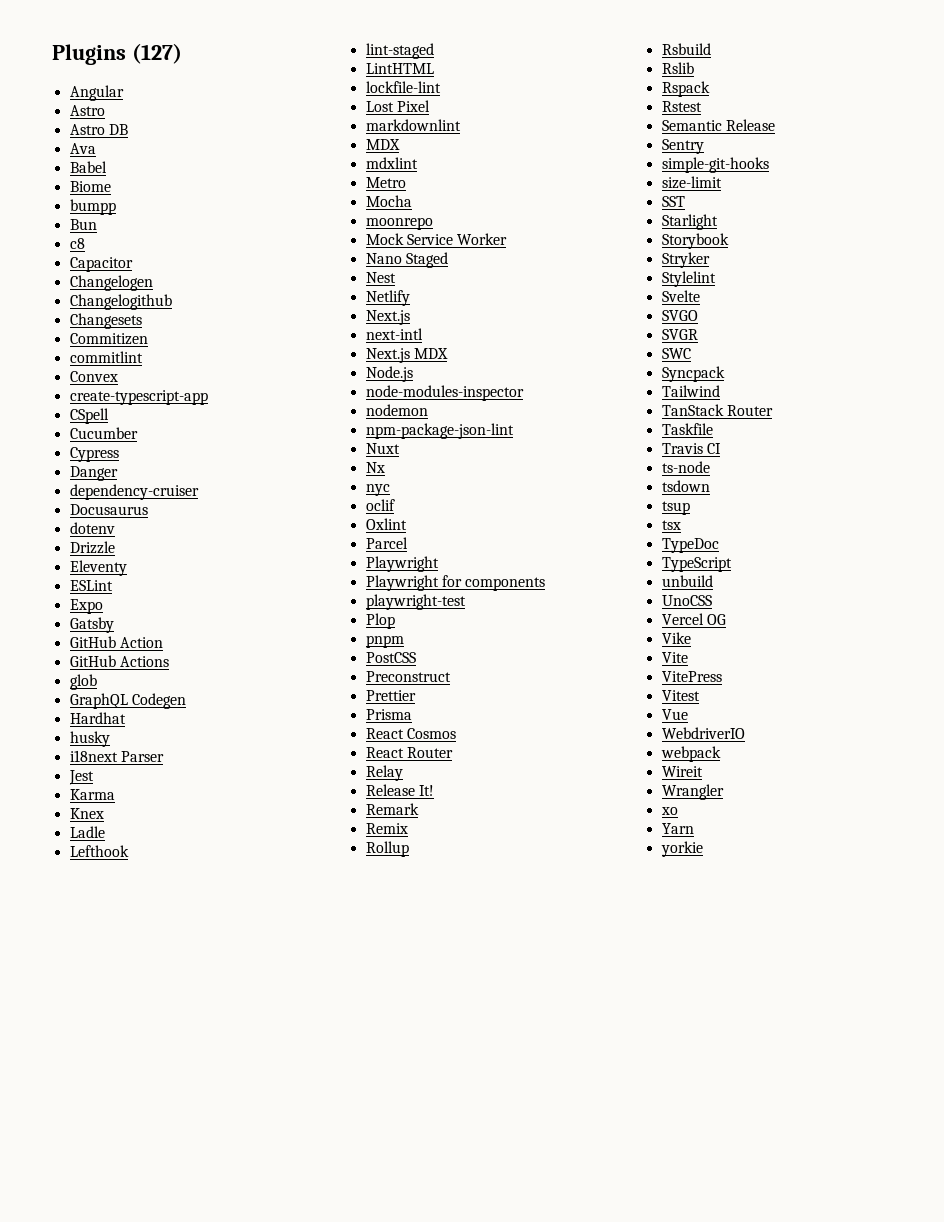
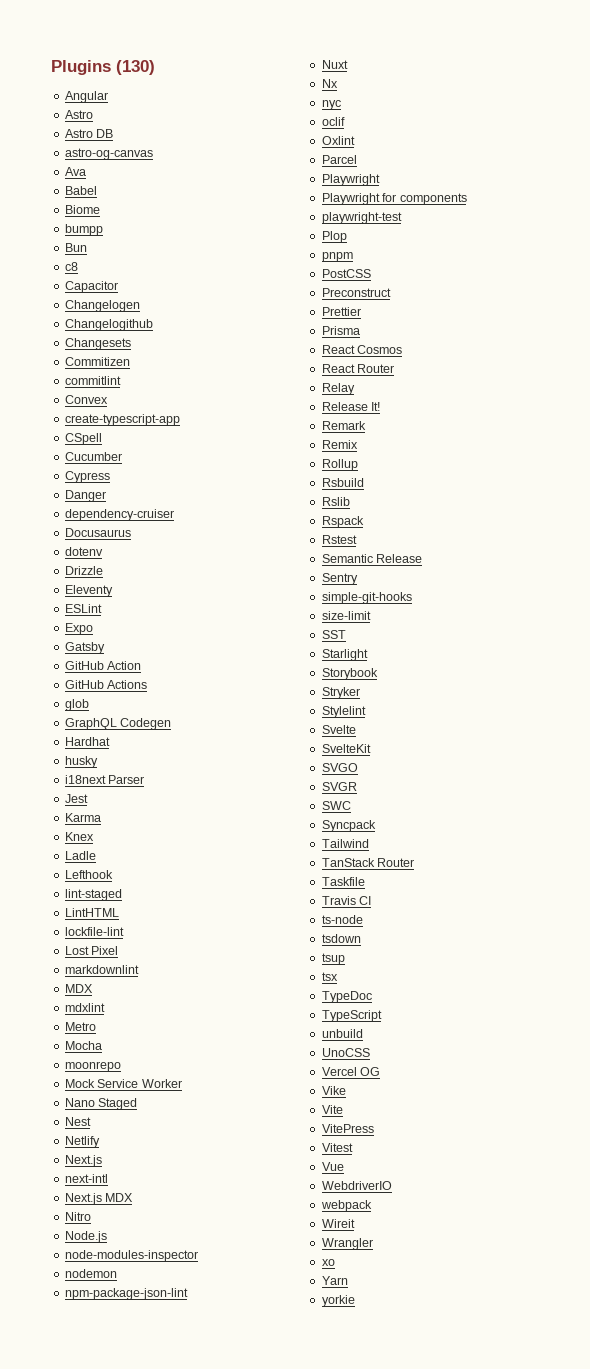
[131,43,182,64] (127) -> [116,60,155,75] (130)
(128, 129) none -> [64,148,153,160] // astro-og-canvas
(448, 353) none -> [64,1212,91,1221] // Nitro
(700, 296) none -> [321,744,371,753] // SvelteKit

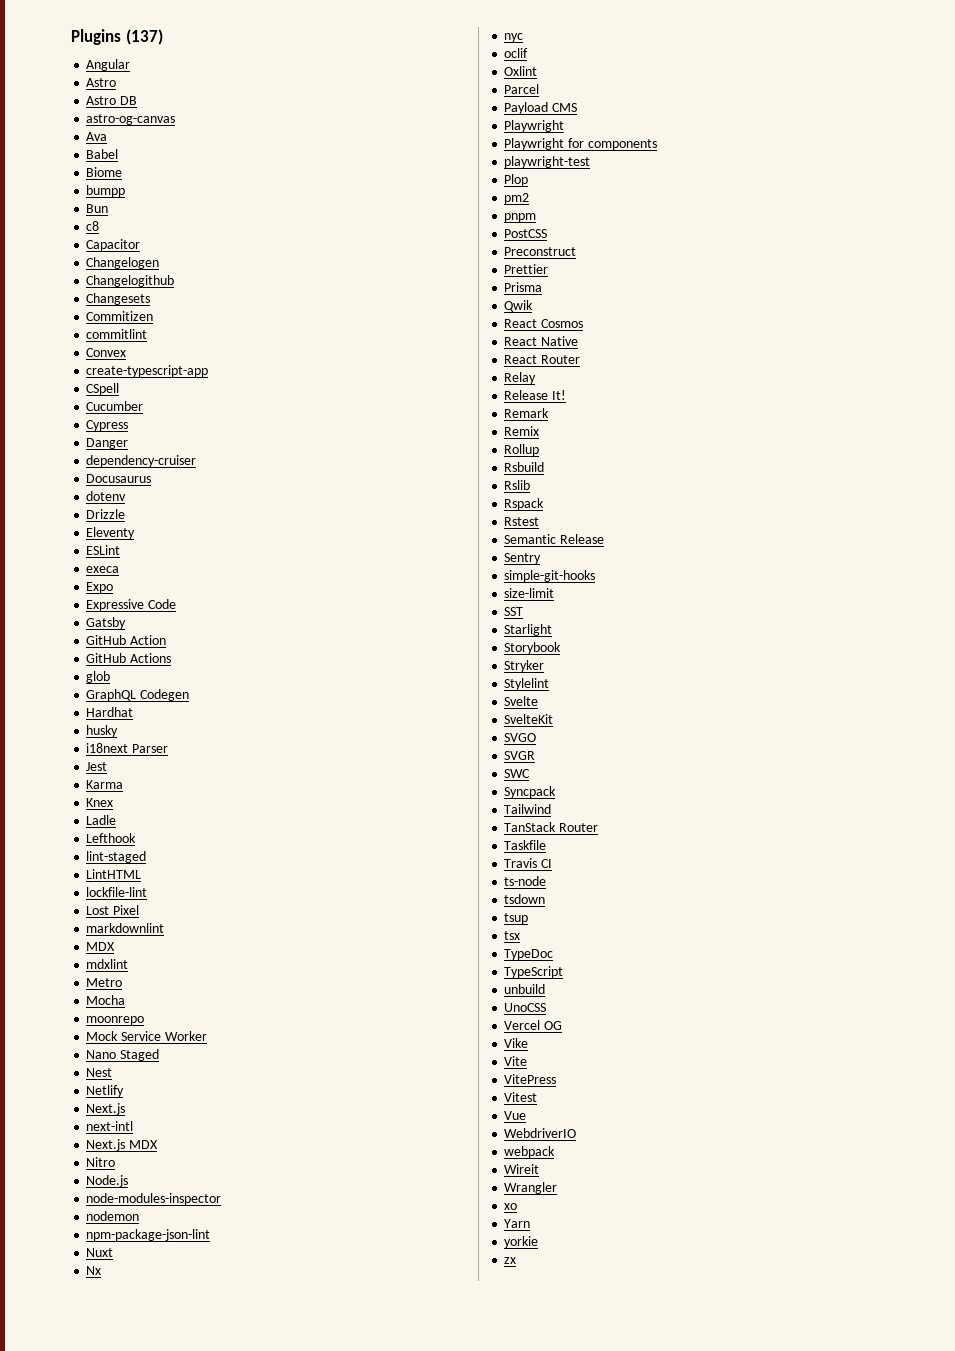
[116,60,155,75] (130) -> [125,29,163,45] (137)
(102, 608) none -> [86,566,120,573] // execa
(93, 629) none -> [86,599,177,611] // Expressive Code
(357, 159) none -> [504,102,578,114] // Payload CMS
(347, 237) none -> [504,193,530,204] // pm2
(360, 330) none -> [504,300,534,312] // Qwik
(403, 349) none -> [504,336,579,346] // React Native
(355, 1301) none -> [504,1257,517,1264] // zx

